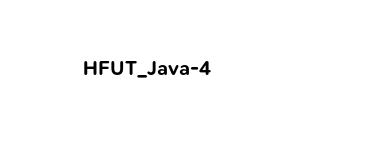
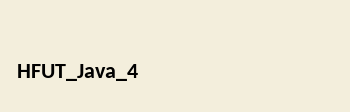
[83,61,211,78] HFUT_Java-4 -> [17,64,138,81] HFUT_Java_4

